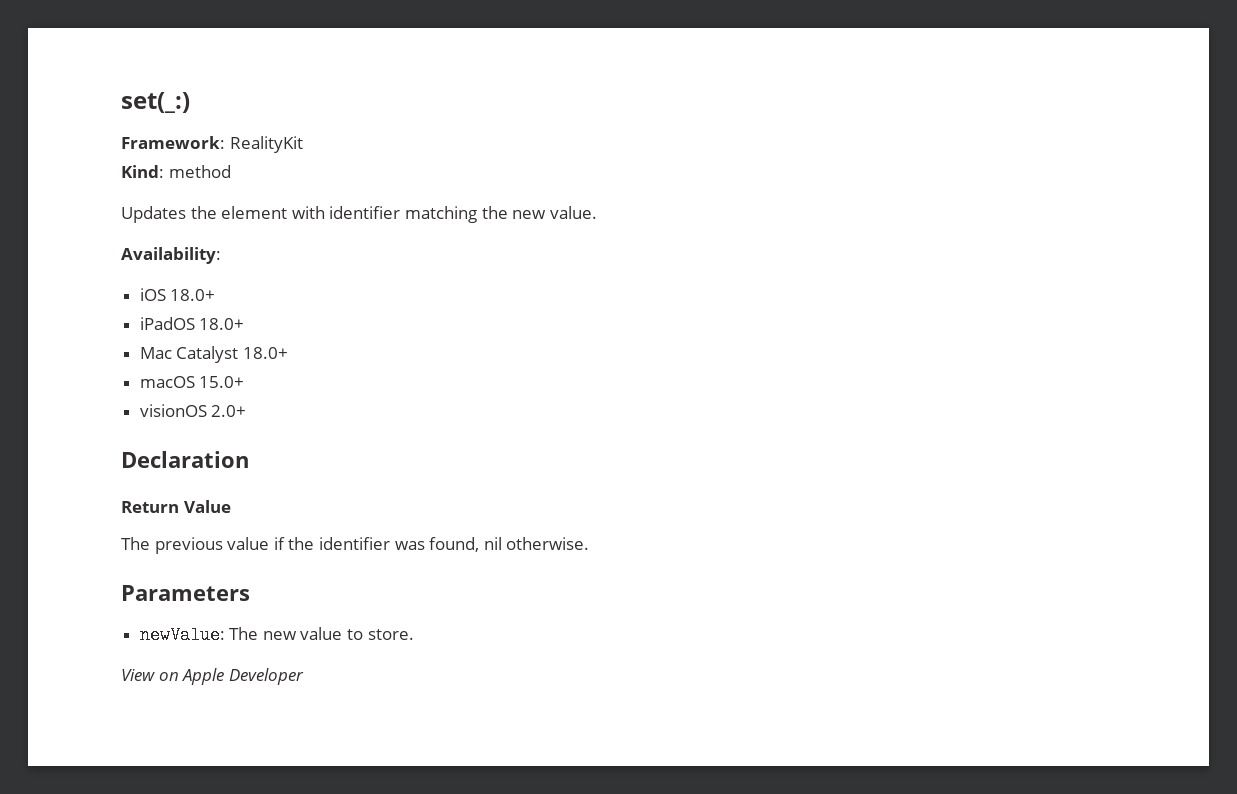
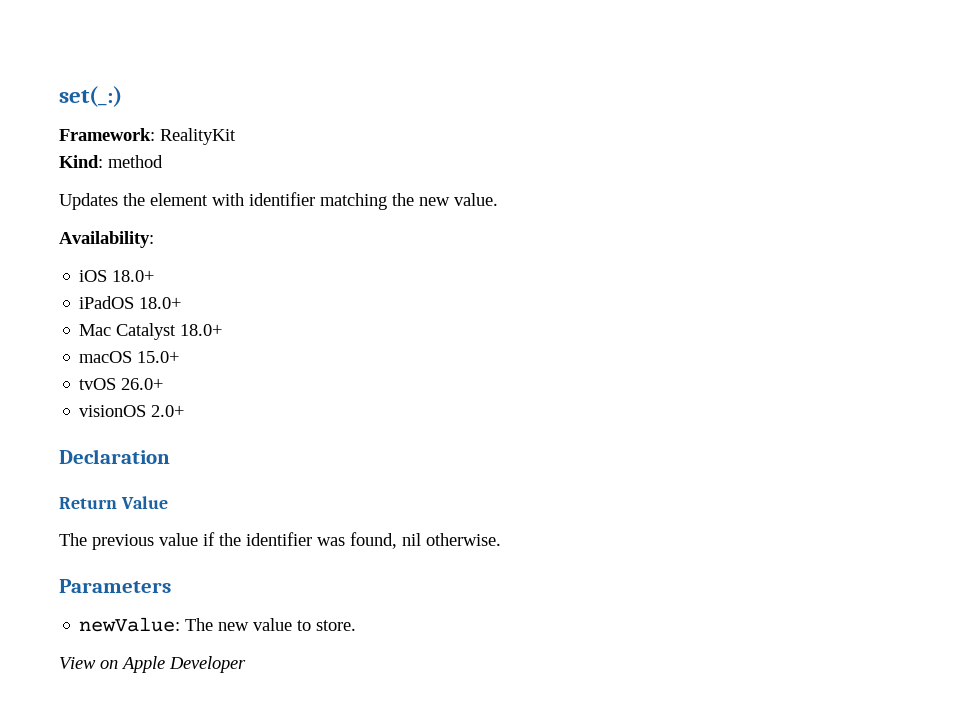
(245, 382) none -> [79,378,164,390] // tvOS 26.0+

